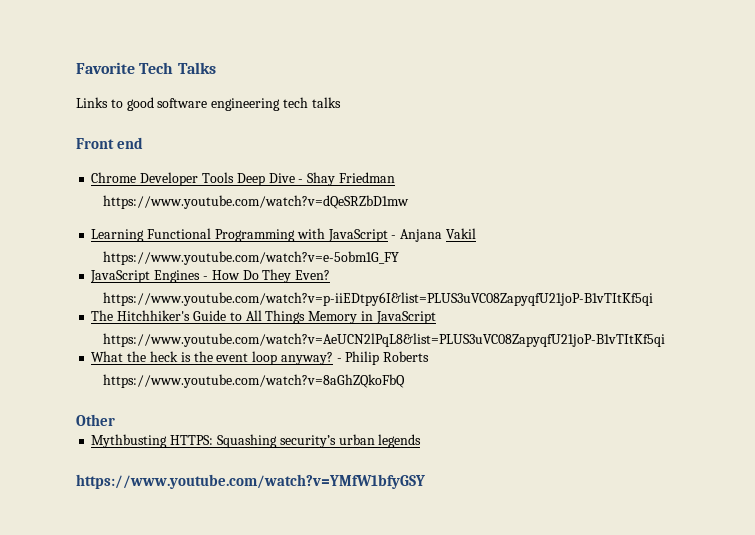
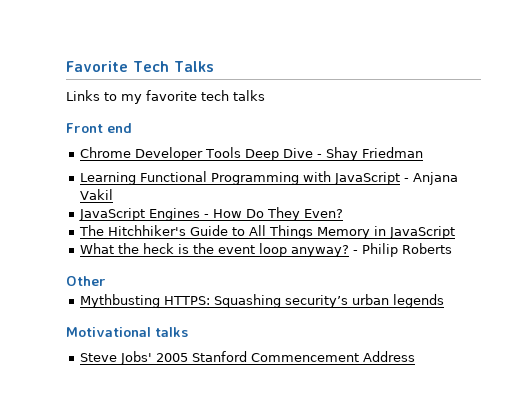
[126,97,281,111] good software engineering -> [121,90,197,104] my favorite
[102,195,409,209] // https://www.youtube.com/watch?v=dQeSRZbD1mw -> (424, 152) none
[102,251,399,265] // https://www.youtube.com/watch?v=e-5obm1G_FY -> (114, 194) none
[102,292,653,306] // https://www.youtube.com/watch?v=p-iiEDtpy6I&list=PLUS3uVC08ZapyqfU21joP-B1vTItKf5qi -> (344, 213) none
[102,333,665,347] // https://www.youtube.com/watch?v=AeUCN2lPqL8&list=PLUS3uVC08ZapyqfU21joP-B1vTItKf5qi -> (456, 232) none
[102,374,405,388] // https://www.youtube.com/watch?v=8aGhZQkoFbQ -> (453, 248) none
[76,474,425,489] https://www.youtube.com/watch?v=YMfW1bfyGSY -> [66,327,188,337] [80,351,416,365] Motivational talks // Steve Jobs' 2005 Stanford Commencement Address

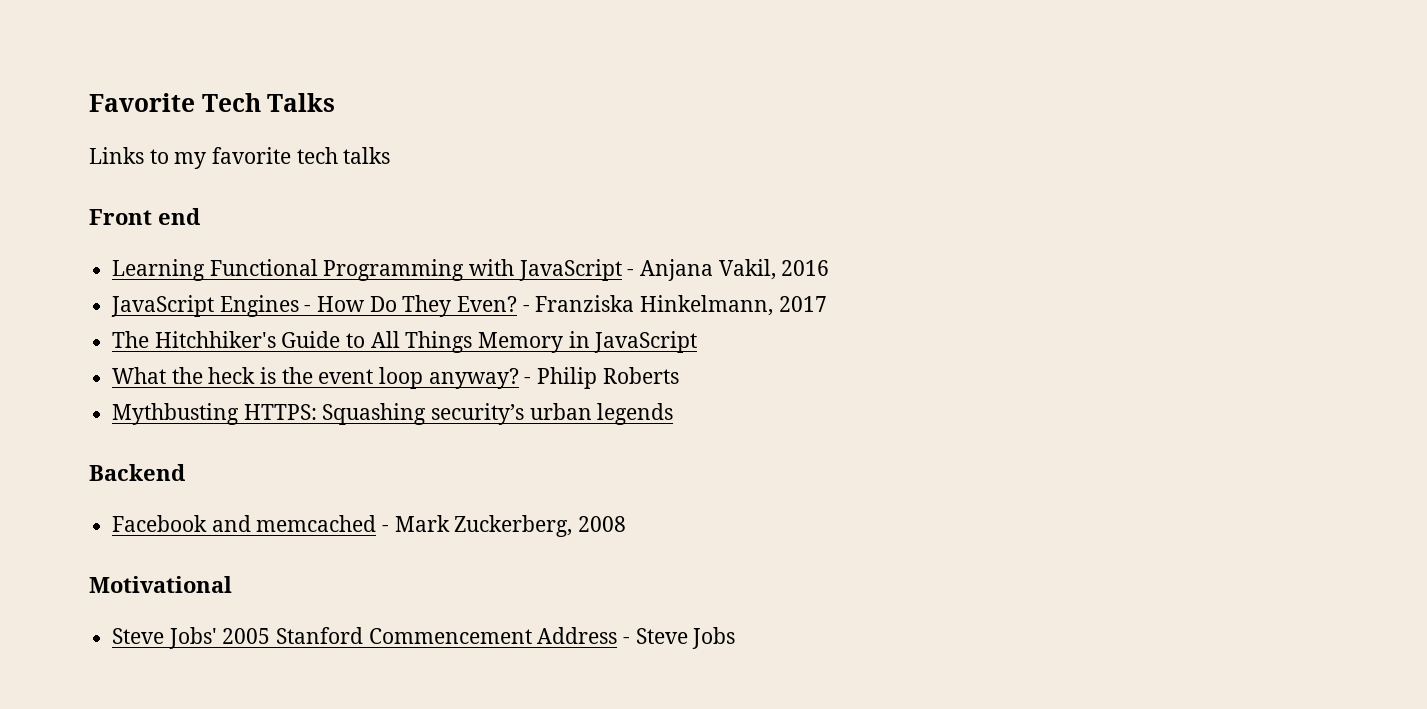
[80,147,424,161] // Chrome Developer Tools Deep Dive - Shay Friedman -> (200, 216) none
[80,189,114,200] Vakil -> [718,259,830,280] Vakil, 2016
(344, 213) none -> [522,295,827,316] - Franziska Hinkelmann, 2017
[66,276,106,286] // Other -> (679, 375) none
(445, 301) none -> [89,464,185,481] [112,515,627,537] // Backend // Facebook and memcached - Mark Zuckerberg, 2008
[155,327,188,337] talks -> (232, 584) none
(416, 356) none -> [623,627,736,649] - Steve Jobs

